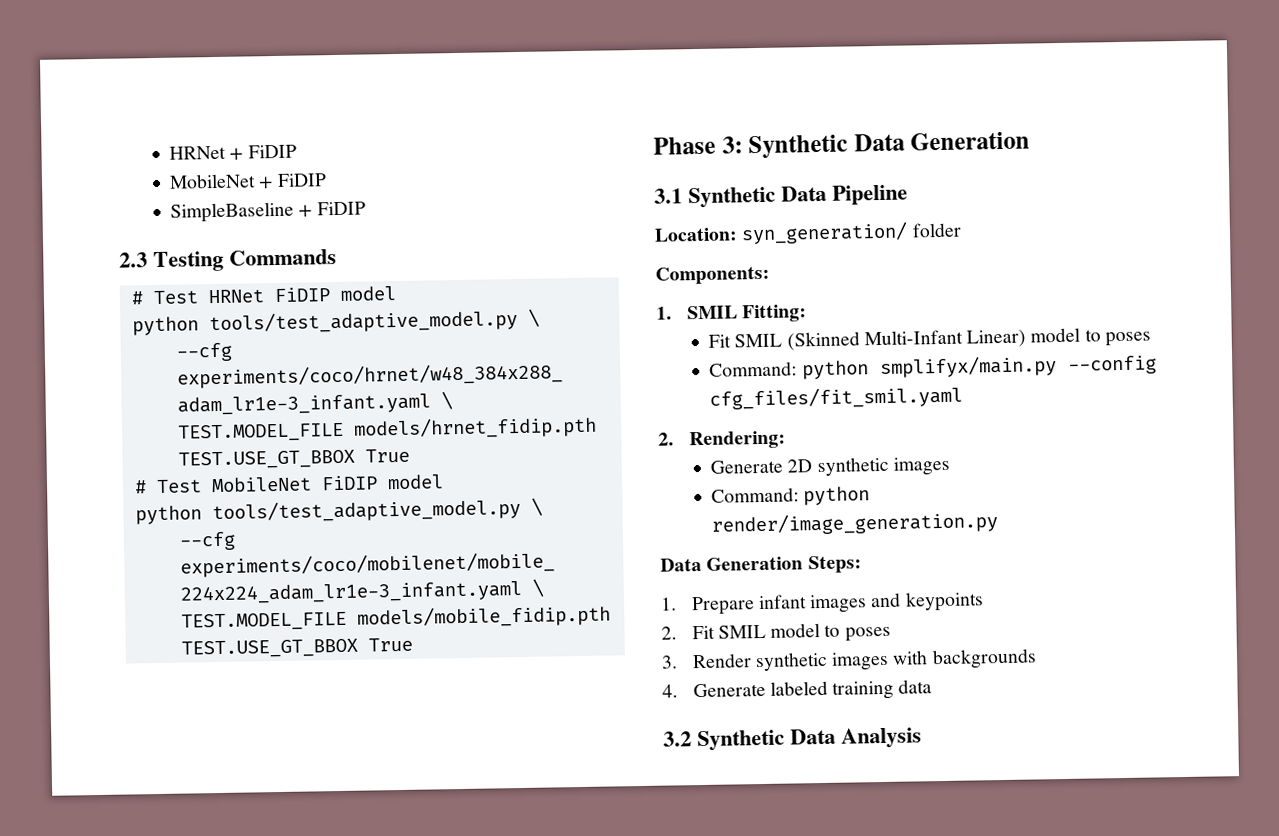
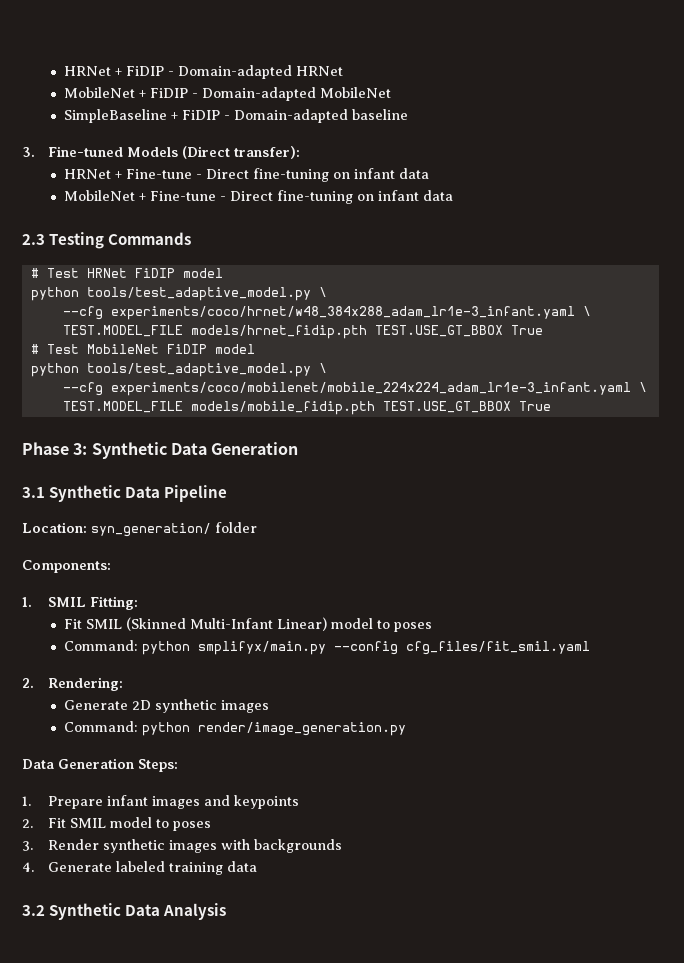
(297, 151) none -> [167,65,343,79] - Domain-adapted HRNet
(327, 180) none -> [191,87,391,101] - Domain-adapted MobileNet
(366, 208) none -> [223,109,408,123] [22,146,300,159] [63,168,429,182] [63,190,453,204] - Domain-adapted baseline // 3. Fine-tuned Models (Direct transfer): // HRNet + Fine-tune - Direct fine-tuning on infant data // MobileNet + Fine-tune - Direct fine-tuning on infant data

